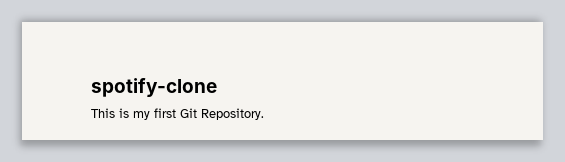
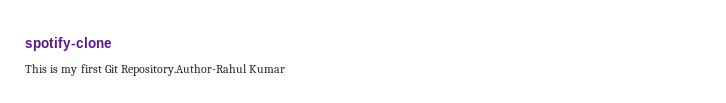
[201,108,264,120] Repository. -> [121,64,286,76] Repository.Author-Rahul Kumar

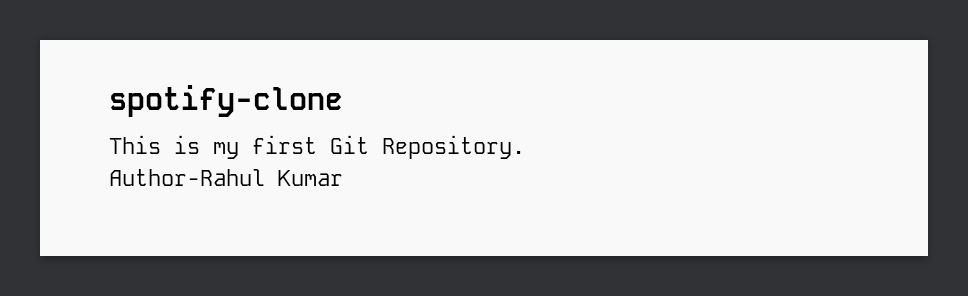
[121,64,248,76] Repository.Author-Rahul -> [382,135,525,159] [109,169,265,186] Repository. // Author-Rahul

